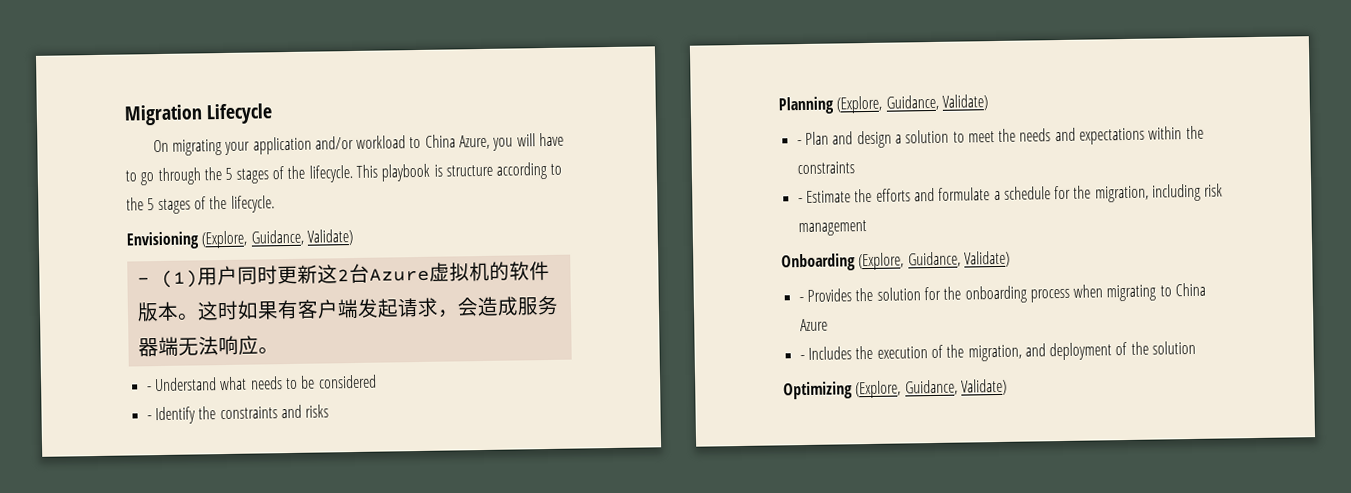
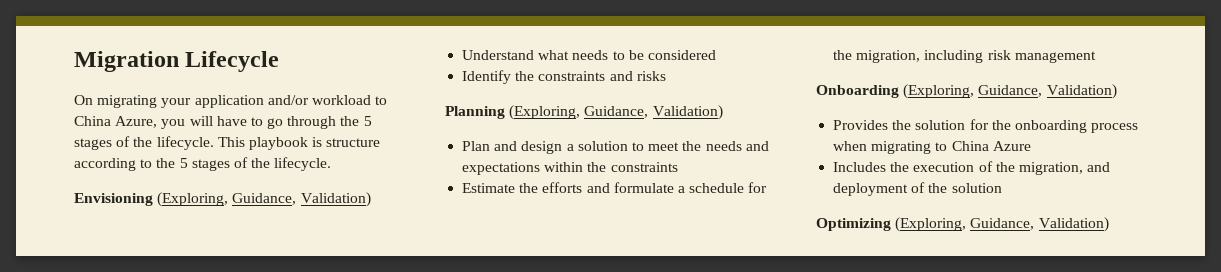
[201,229,353,249] [136,260,550,289] [136,295,559,322] [137,335,279,357] [146,386,152,392] (Explore, Guidance, Validate) // - (1)用户同时更新这2台Azure虚拟机的软件版本。这时如果有客户端发起请求，会造成服务器端无法响应。 // - -> [157,192,371,207] (Exploring, Guidance, Validation) //
[146,415,152,421] - -> (716, 55) none
[836,94,988,114] [796,140,802,146] (Explore, Guidance, Validate) // - -> [509,105,723,120] (Exploring, Guidance, Validation) //
[797,198,803,204] - -> (678, 167) none
[858,250,1010,271] [798,297,804,303] (Explore, Guidance, Validate) // - -> [903,84,1117,99] (Exploring, Guidance, Validation) //
[799,355,805,361] - -> (1031, 146) none
[855,378,1007,399] (Explore, Guidance, Validate) -> [895,217,1109,232] (Exploring, Guidance, Validation)

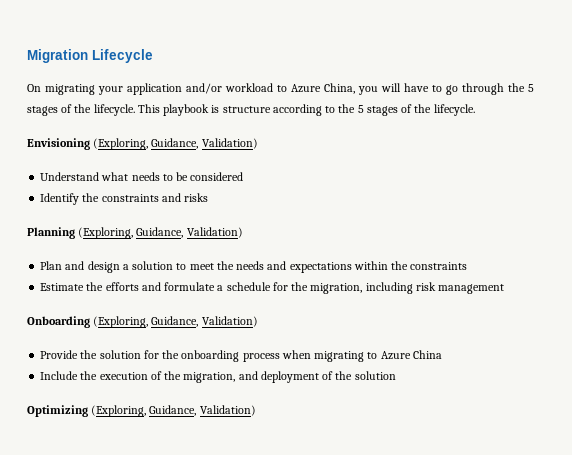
[74,116,158,128] China Azure, -> [291,83,355,94] Azure China,
[833,120,889,130] Provides -> [40,350,79,359] Provide
[951,141,1031,151] [833,162,887,172] China Azure // Includes -> [380,350,442,360] [40,371,79,380] Azure China // Include

